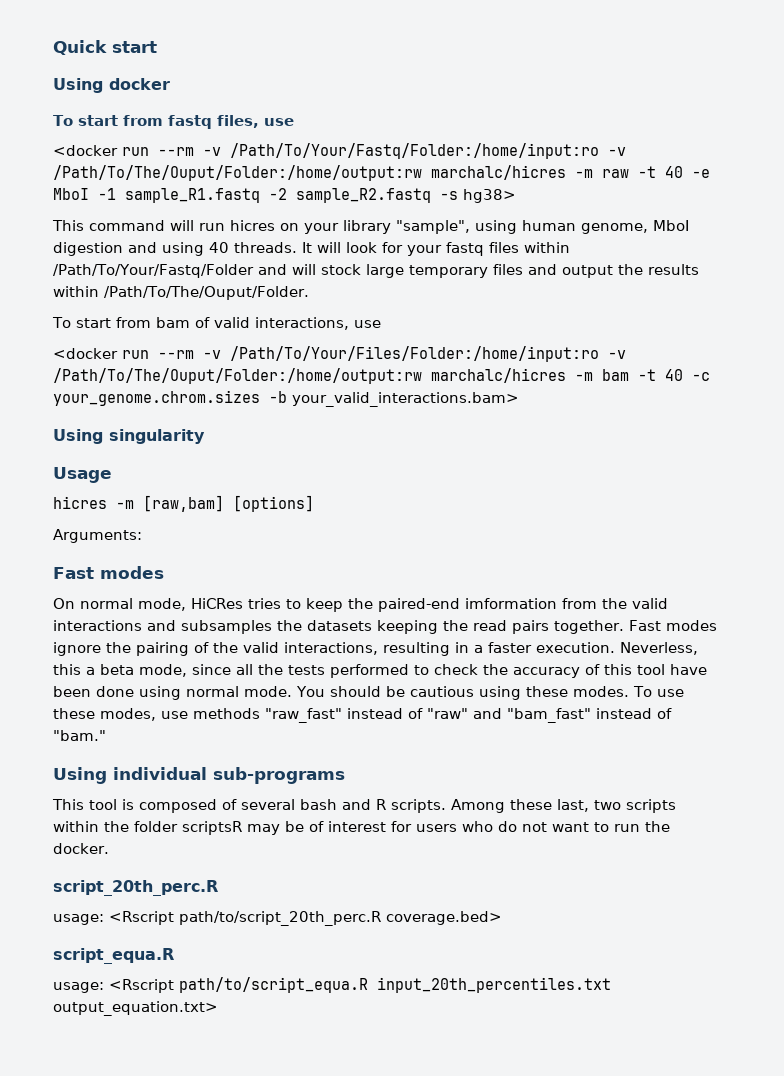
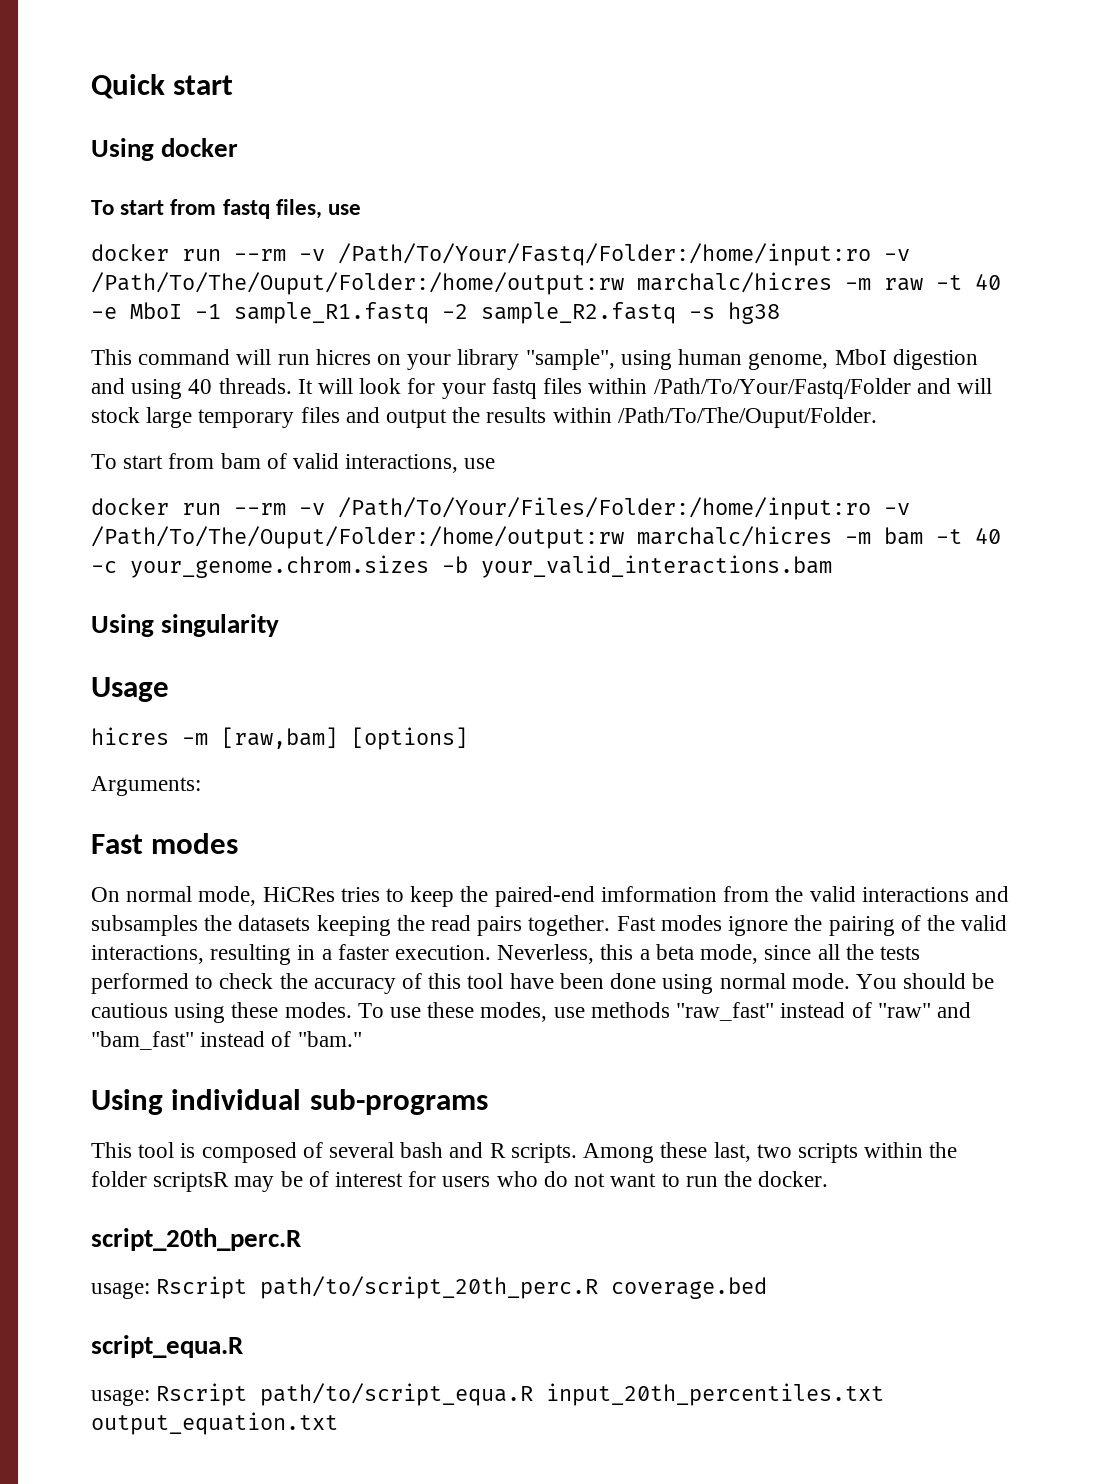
[53,145,118,156] <docker -> [91,244,169,261] docker
[463,189,516,203] hg38> -> [728,302,780,324] hg38
[53,348,118,359] <docker -> [91,498,169,515] docker
[292,392,519,407] your_valid_interactions.bam> -> [481,555,832,578] your_valid_interactions.bam
[109,911,502,926] <Rscript path/to/script_20th_perc.R coverage.bed> -> [156,1276,768,1299] Rscript path/to/script_20th_perc.R coverage.bed
[109,979,174,993] <Rscript -> [156,1383,248,1406] Rscript
[53,1001,218,1016] output_equation.txt> -> [91,1412,338,1435] output_equation.txt

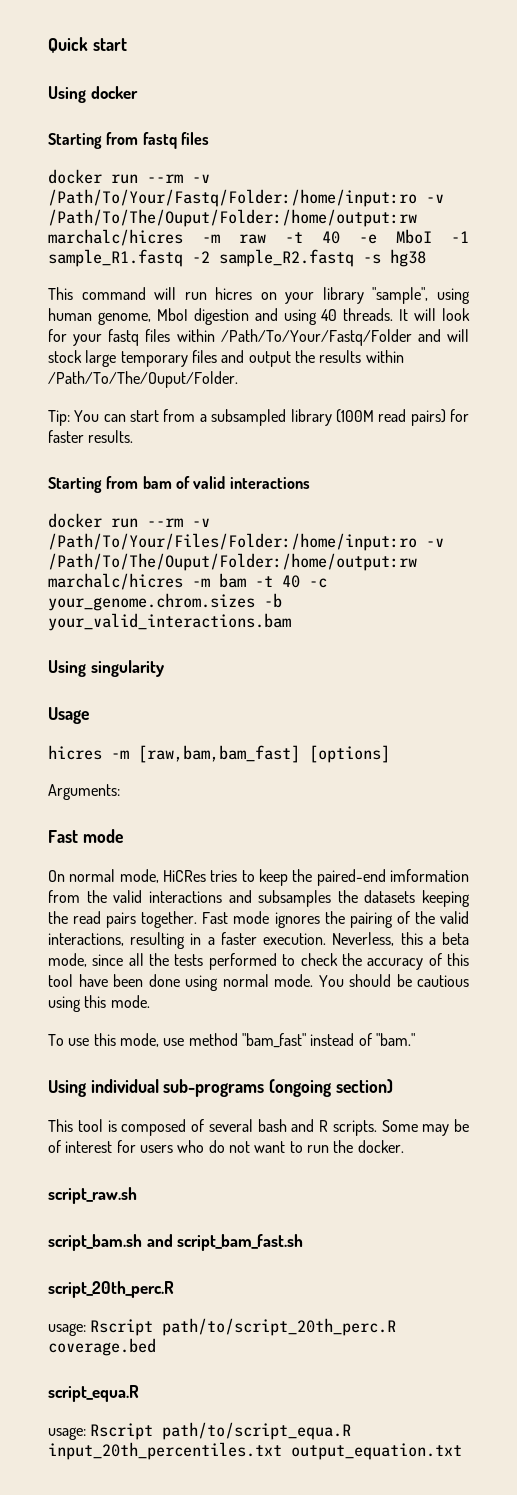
[91,199,362,219] To start from fastq files, use -> [48,132,209,149] Starting from fastq files
[91,454,164,469] To start -> [48,409,469,426] [48,430,134,443] [48,477,102,493] Tip: You can start from a subsampled library (100M read pairs) for faster results. // Starting
[345,454,496,473] interactions, use -> [229,477,310,489] interactions
[221,727,338,749] [raw,bam] -> [138,745,300,763] [raw,bam,bam_fast]
[151,833,239,854] modes -> [82,829,123,843] mode
[660,915,789,936] modes ignore -> [233,911,320,928] mode ignores
[231,1002,971,1022] these modes. To use these modes, use methods "raw_fast" instead of "raw" and -> [84,995,150,1008] [48,1033,238,1047] this mode. // To use this mode, use method
(488, 1102) none -> [269,1079,393,1097] (ongoing section)
[583,1142,958,1163] [91,1171,230,1192] Among these last, two scripts within the folder scriptsR -> [381,1120,418,1132] Some
(829, 1179) none -> [48,1187,137,1204] [48,1234,304,1251] // script_raw.sh // script_bam.sh and script_bam_fast.sh

